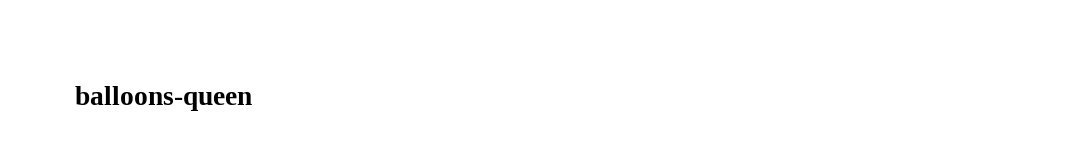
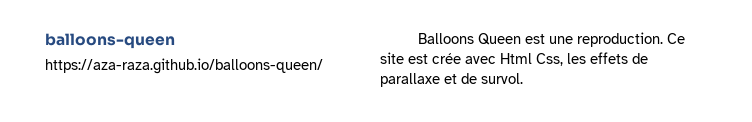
(252, 98) none -> [45,58,323,74] [417,32,685,47] [380,52,648,66] [380,73,523,87] // https://aza-raza.github.io/balloons-queen/ // Balloons Queen est une reproduction. Ce site est crée avec Html Css, les effets de parallaxe et de survol.

